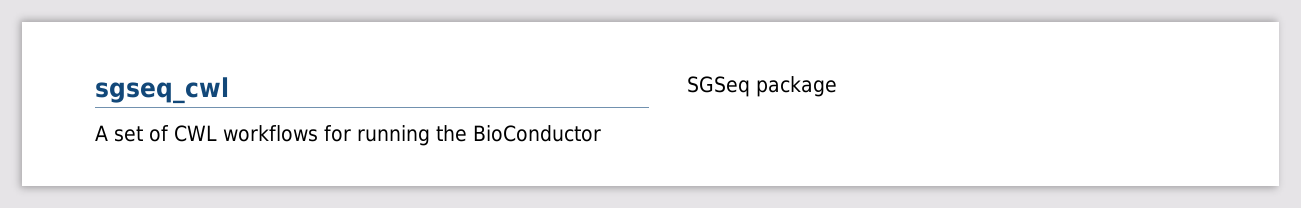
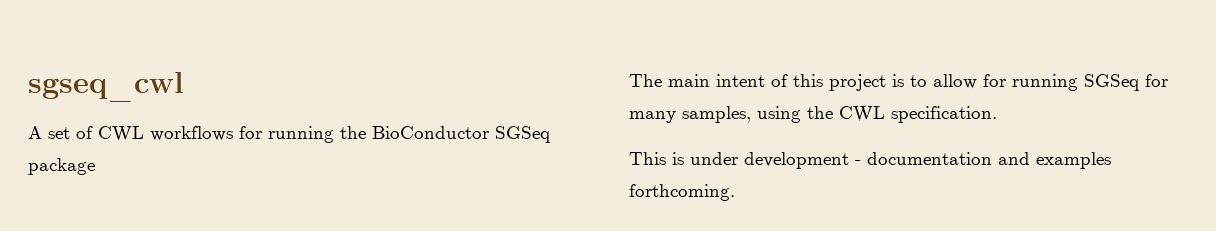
(837, 86) none -> [629,74,1168,91] [629,106,997,123] [629,152,1111,169] [629,184,735,201] // The main intent of this project is to allow for running SGSeq for many samples, using the CWL specification. // This is under development - documentation and examples forthcoming.

